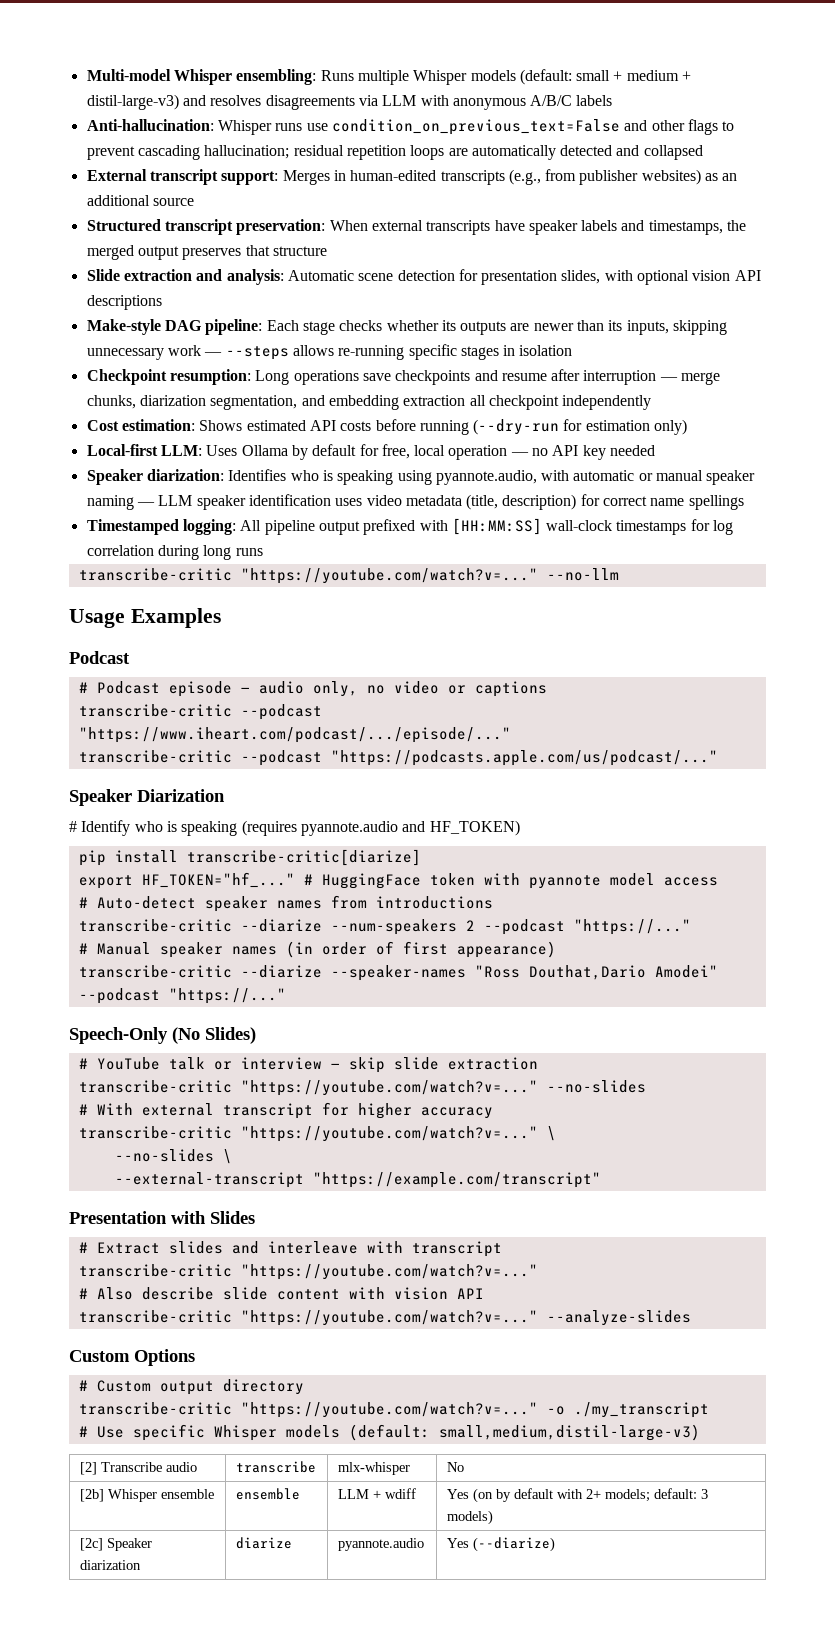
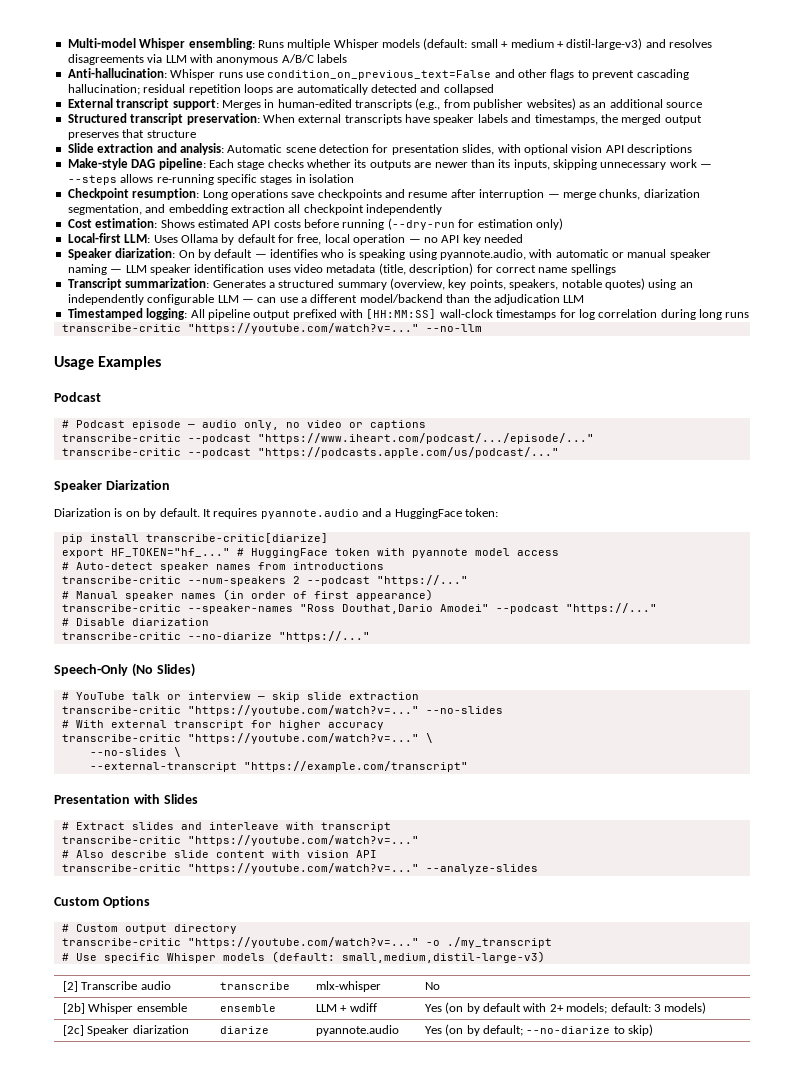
[228,469,287,481] Identifies -> [178,249,318,260] On by default — identifies
(744, 502) none -> [67,278,693,290] [67,294,585,305] // Transcript summarization: Generates a structured summary (overview, key points, speakers, notable quotes) using an independently configurable LLM — can use a different model/backend than the adjudication LLM
[69,820,520,836] # Identify who is speaking (requires pyannote.audio and HF_TOKEN) -> [54,508,499,519] Diarization is on by default. It requires pyannote.audio and a HuggingFace token:
[240,919,322,932] --diarize -> (181, 580) none
[240,965,322,978] --diarize -> (181, 608) none
(286, 996) none -> [61,618,209,626] [61,631,370,642] // # Disable diarization // transcribe-critic --no-diarize "https://..."
[472,1537,555,1552] (--diarize) -> [445,1024,654,1036] (on by default; --no-diarize to skip)

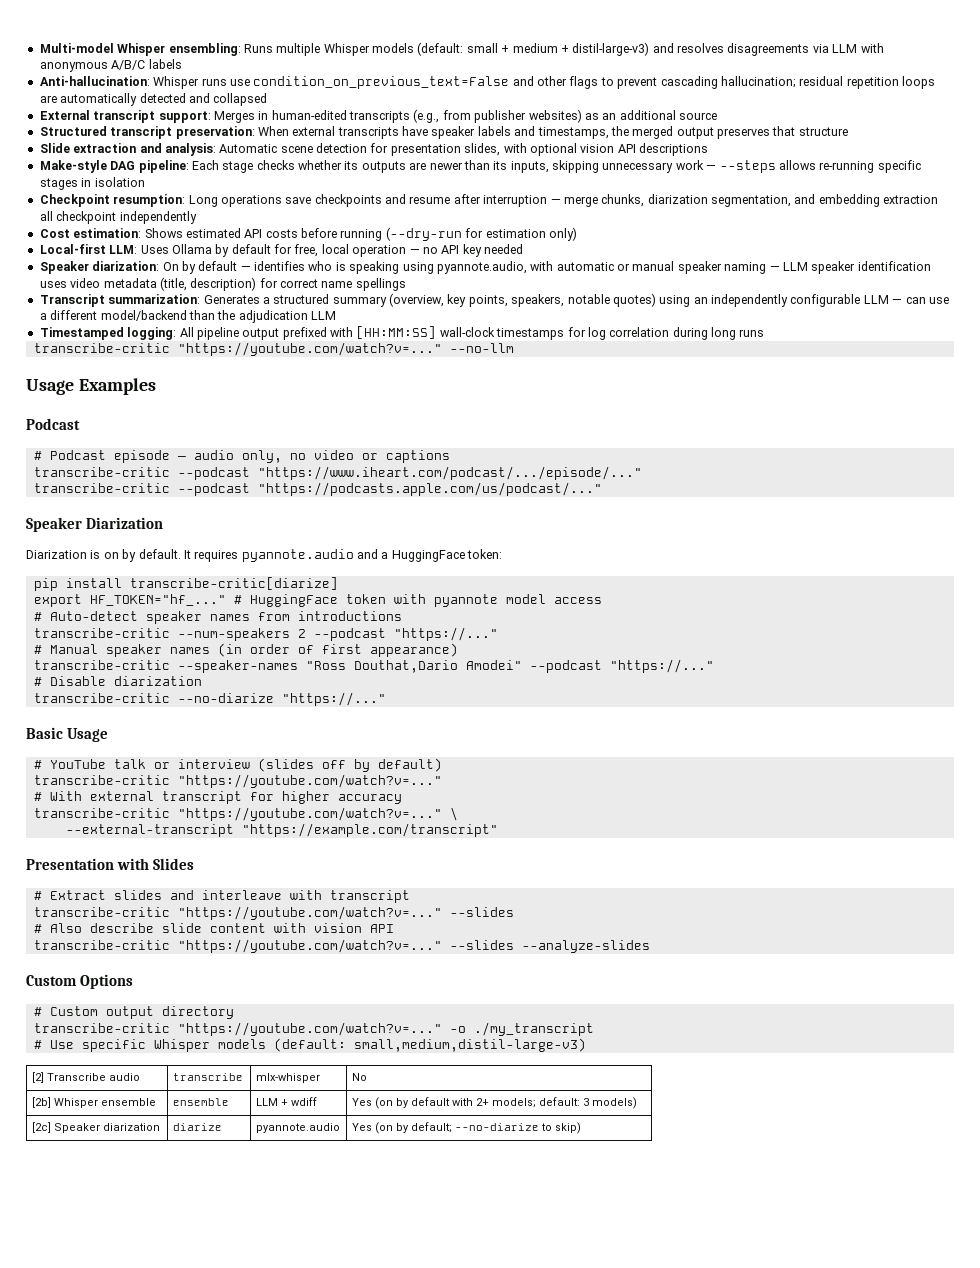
[54,663,195,677] Speech-Only (No Slides) -> [26,727,109,742] Basic Usage
[257,692,419,702] [61,705,503,716] — skip slide extraction // transcribe-critic "https://youtube.com/watch?v=..." --no-slides -> [257,758,442,772] [33,774,442,788] (slides off by default) // transcribe-critic "https://youtube.com/watch?v=..."
[89,747,181,757] // --no-slides \ -> (458, 814) none
(419, 840) none -> [449,907,514,917] --slides
(419, 868) none -> [449,940,514,950] --slides

